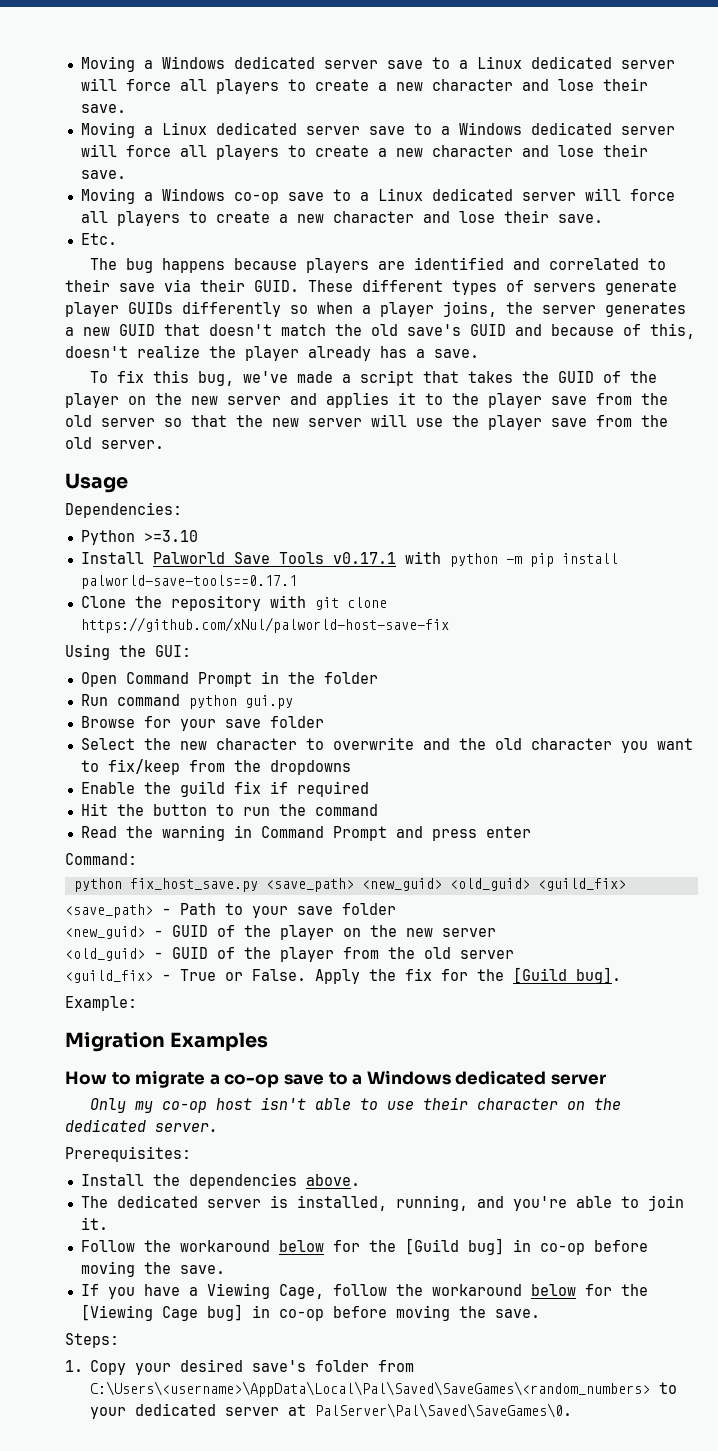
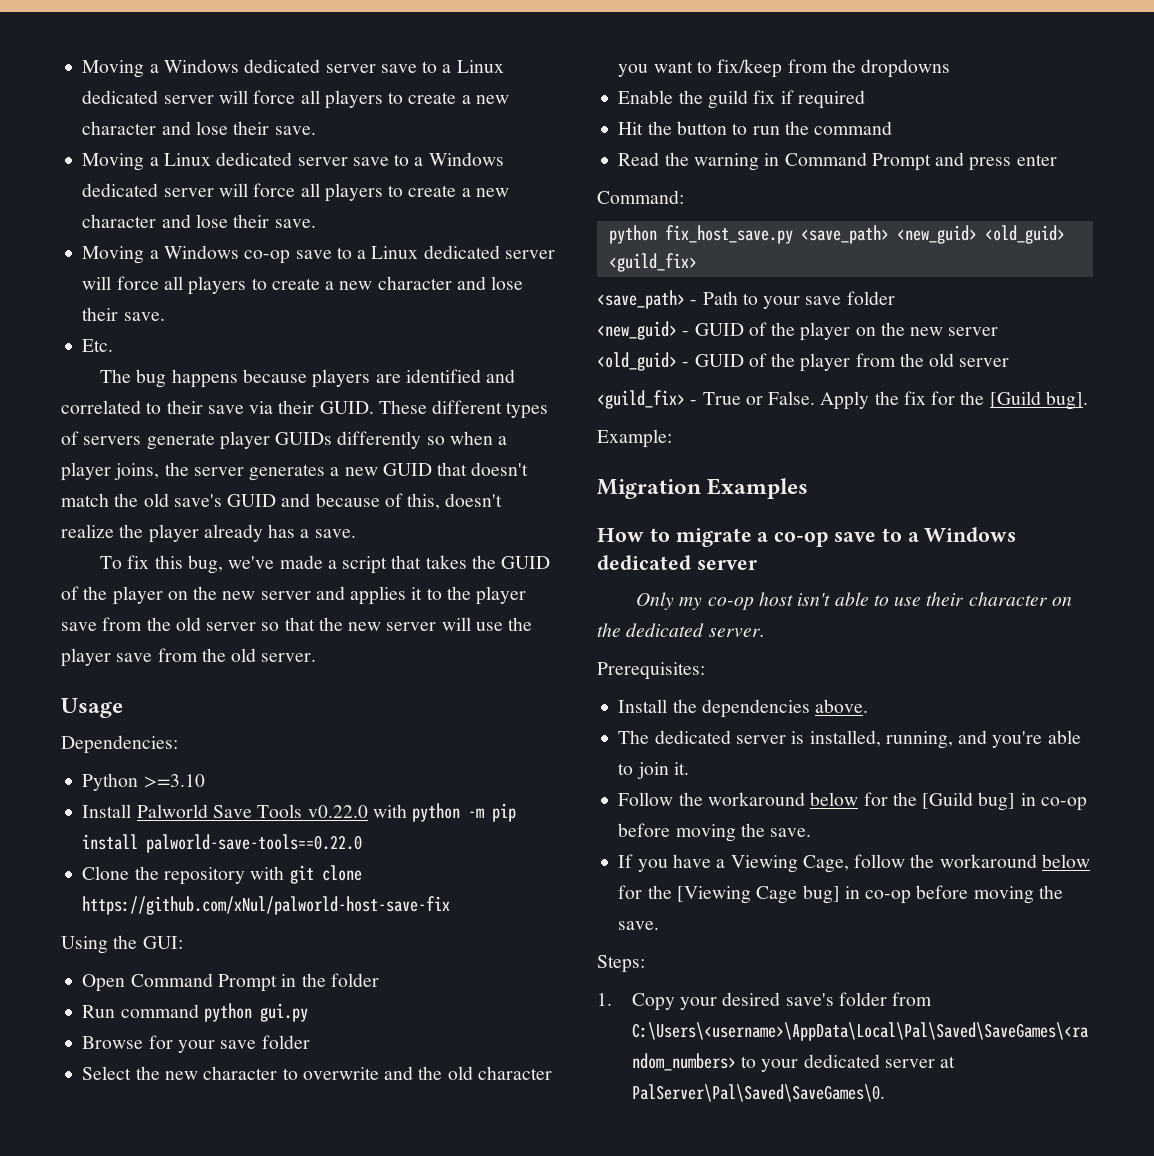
[332,552,396,564] v0.17.1 -> [307,805,368,818] v0.22.0
[80,575,297,589] palworld-save-tools==0.17.1 -> [146,834,363,853] palworld-save-tools==0.22.0

